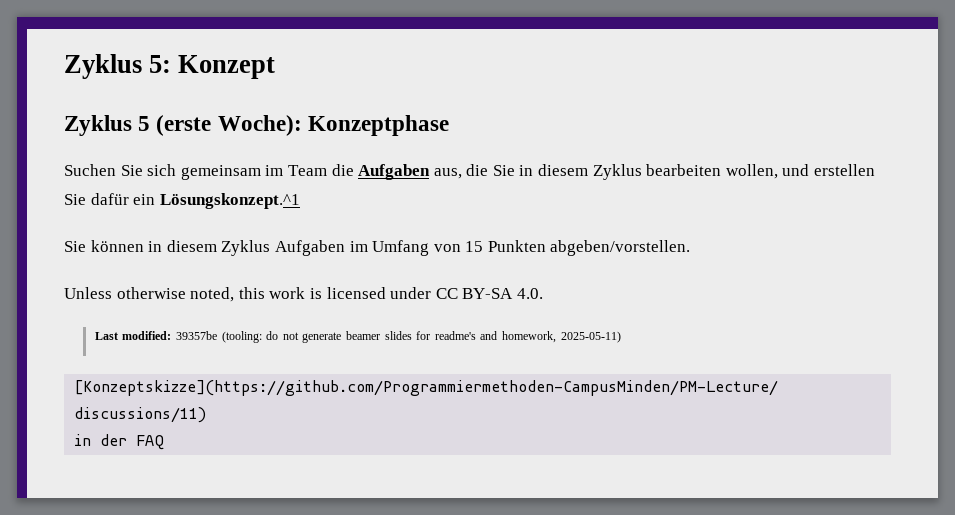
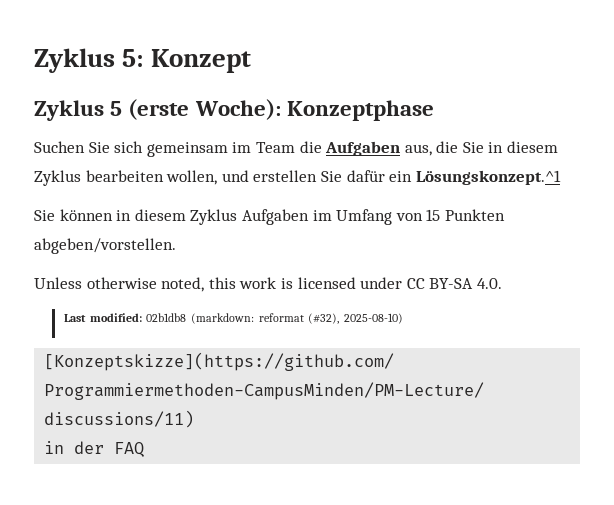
[176,331,621,343] 39357be (tooling: do not generate beamer slides for readme's and homework, 2025-05-11) -> [146,313,403,324] 02b1db8 (markdown: reformat (#32), 2025-08-10)

